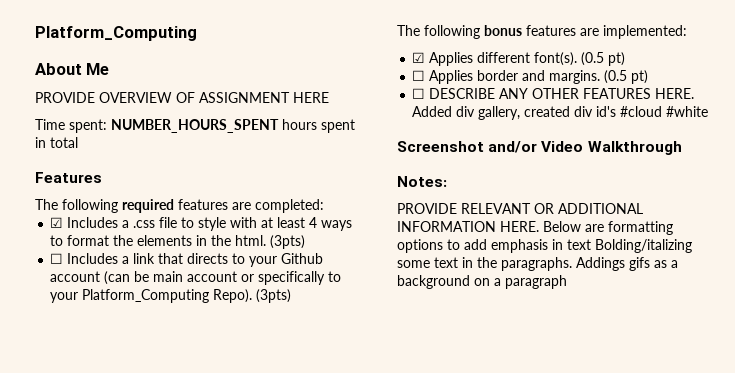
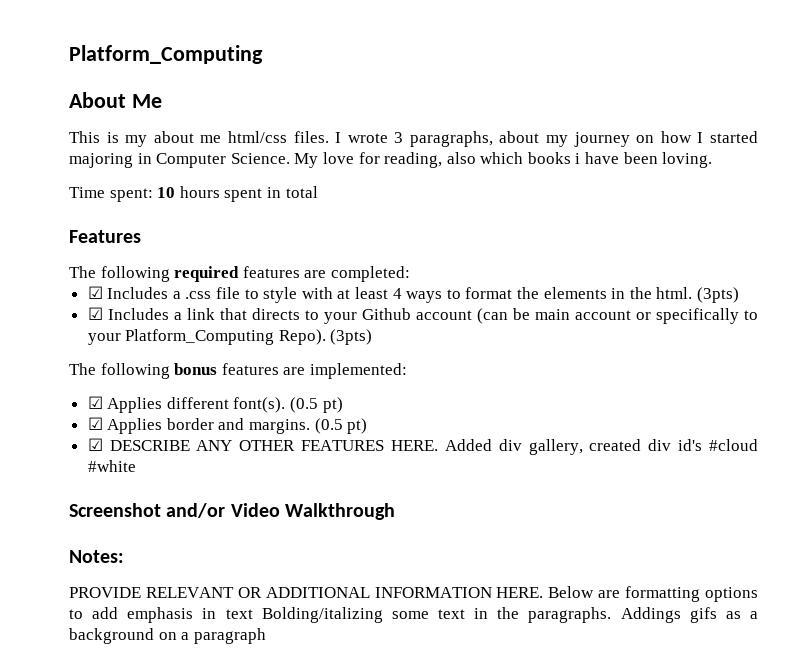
[35,92,329,103] PROVIDE OVERVIEW OF ASSIGNMENT HERE -> [69,131,758,147] [69,152,713,168] This is my about me html/css files. I wrote 3 paragraphs, about my journey on how I started majoring in Computer Science. My love for reading, also which books i have been loving.
[111,119,279,133] NUMBER_HOURS_SPENT -> [157,187,176,198] 10
[50,253,64,264] ☐ -> [87,307,103,320] ☑
[412,70,426,81] ☐ -> [87,417,103,430] ☑
[412,88,426,99] ☐ -> [87,438,103,451] ☑

